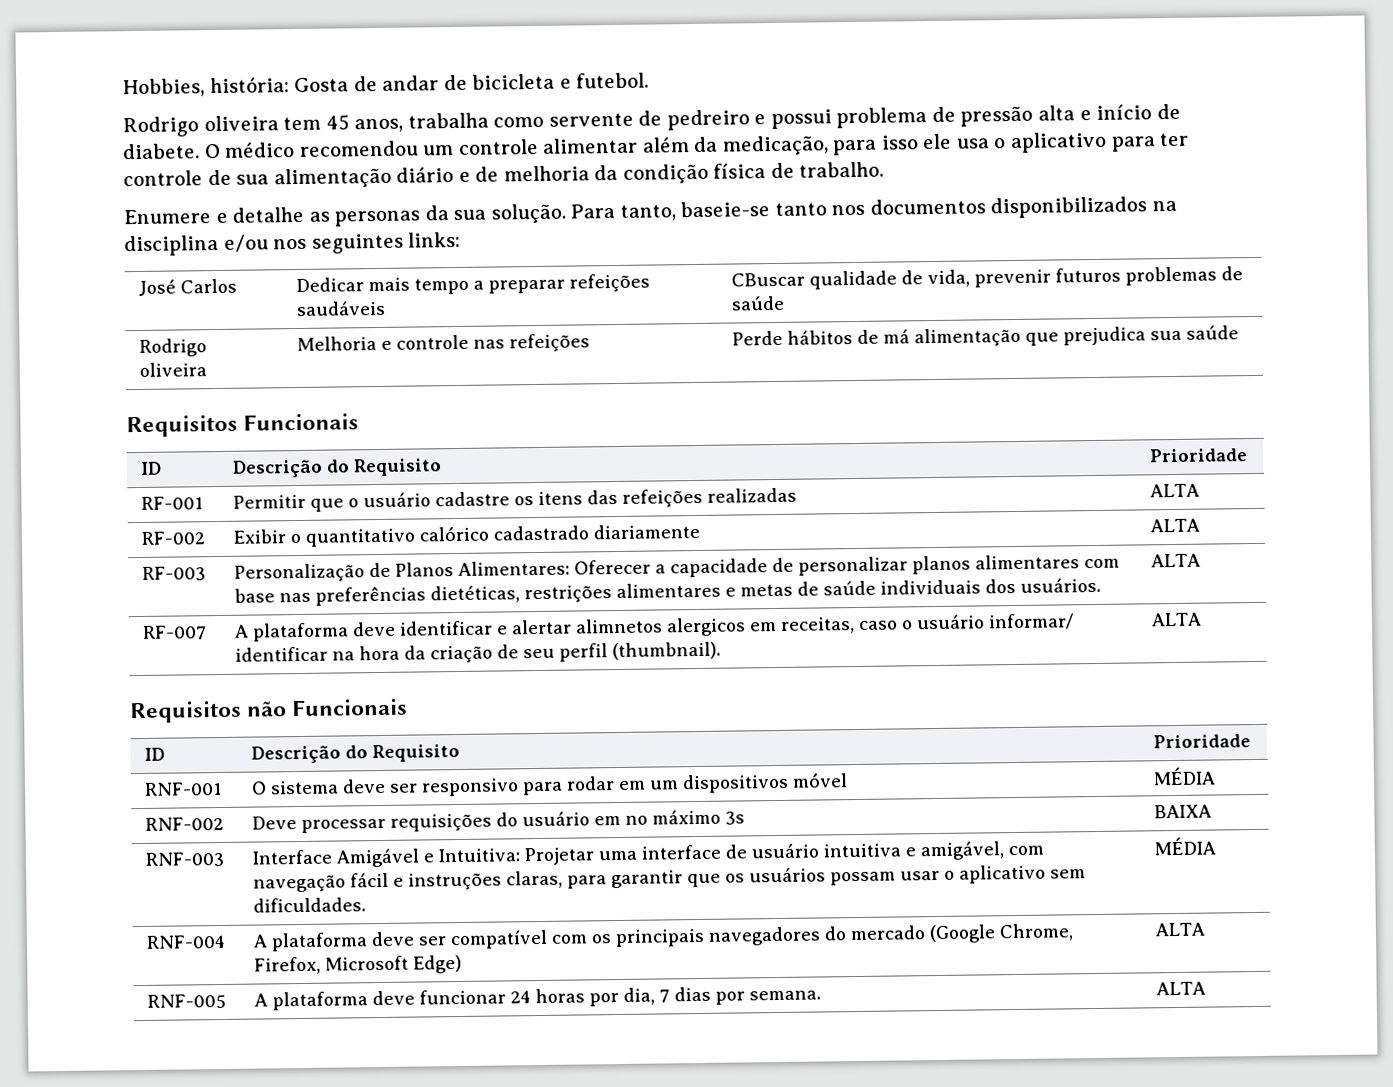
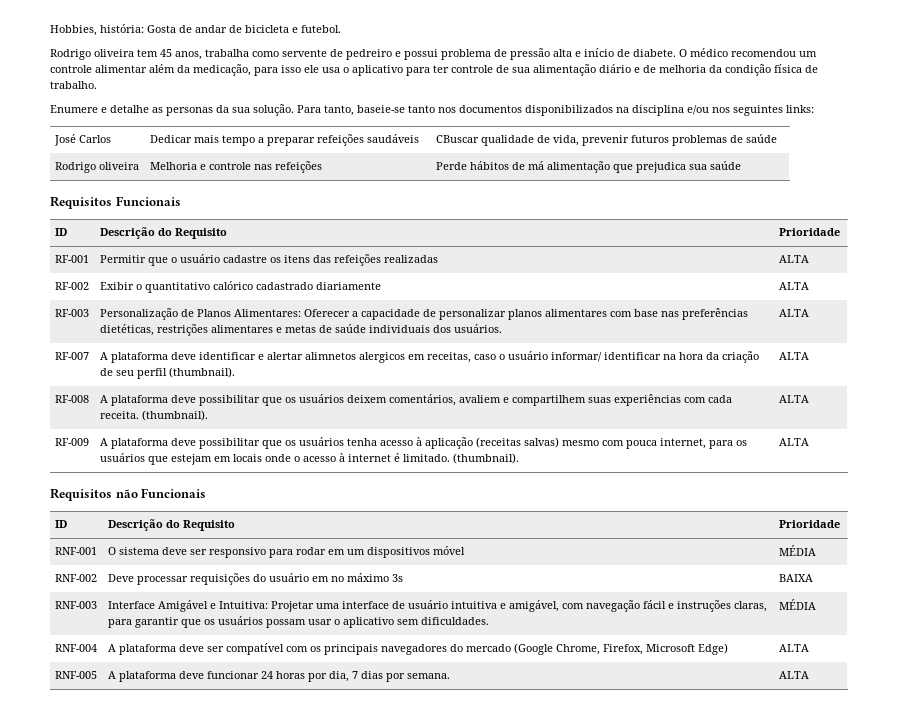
(1203, 619) none -> [55,395,90,403] [100,394,733,406] [100,410,209,421] [779,395,810,403] [55,438,90,446] [100,437,748,449] [100,453,520,465] [779,438,810,446] // RF-008 | A plataforma deve possibilitar que os usuários deixem comentários, avaliem e compartilhem suas experiências com cada receita. (thumbnail). | ALTA // RF-009 | A plataforma deve possibilitar que os usuários tenha acesso à aplicação (receitas salvas) mesmo com pouca internet, para os usuários que estejam em locais onde o acesso à internet é limitado. (thumbnail). | ALTA

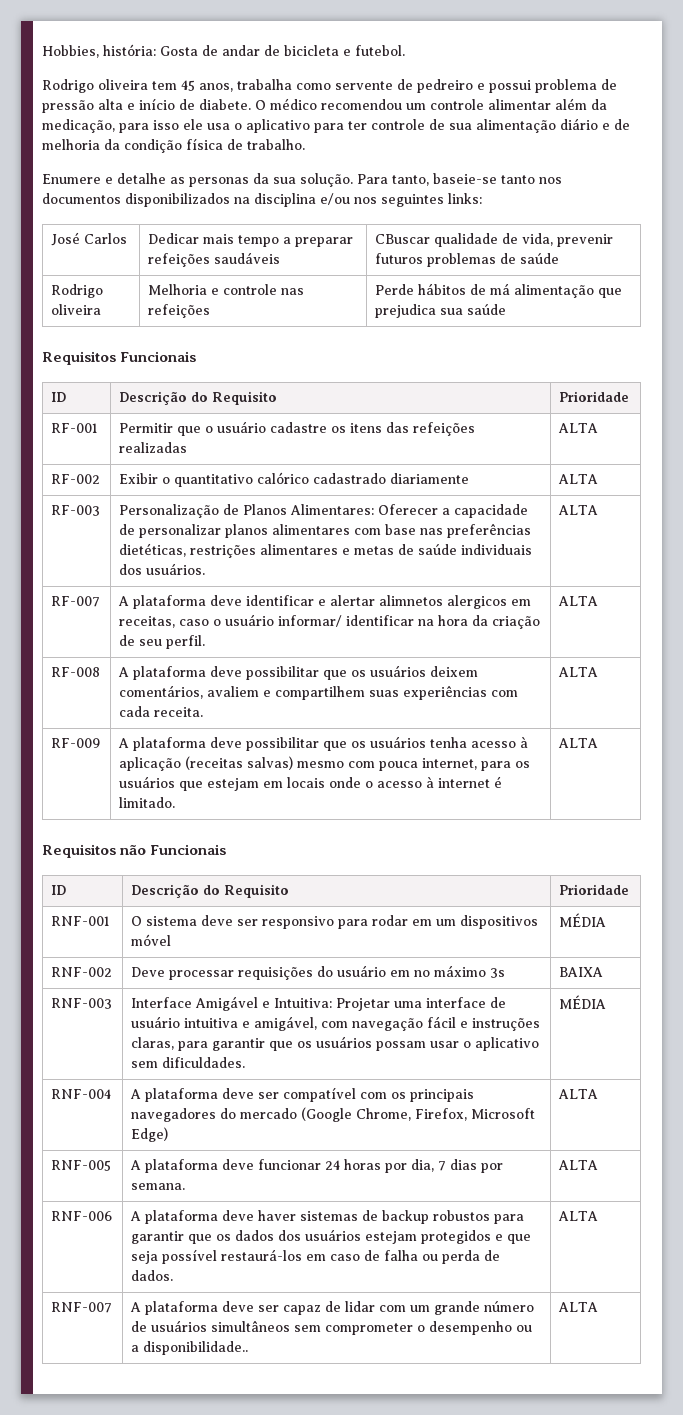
[137,367,236,379] perfil (thumbnail). -> [166,635,206,649] perfil.
[142,410,209,421] (thumbnail). -> (204, 712) none
[453,453,520,464] (thumbnail). -> (176, 802) none
(810, 675) none -> [51,1211,113,1221] [130,1210,525,1224] [131,1229,532,1244] [131,1249,501,1264] [131,1270,174,1281] [558,1211,599,1221] [51,1302,113,1313] [130,1301,535,1315] [131,1320,533,1335] [131,1341,249,1355] [558,1302,599,1312] // RNF-006 | A plataforma deve haver sistemas de backup robustos para garantir que os dados dos usuários estejam protegidos e que seja possível restaurá-los em caso de falha ou perda de dados. | ALTA // RNF-007 | A plataforma deve ser capaz de lidar com um grande número de usuários simultâneos sem comprometer o desempenho ou a disponibilidade.. | ALTA

